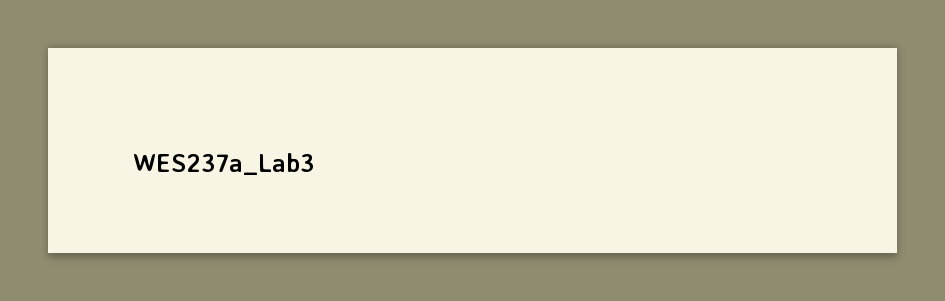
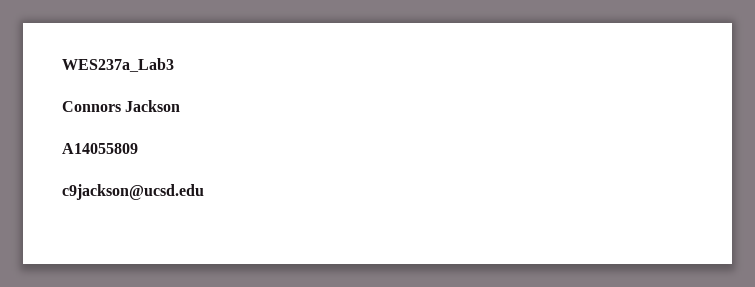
(315, 164) none -> [62,100,181,112] [62,143,138,154] [62,184,204,200] // Connors Jackson // A14055809 // c9jackson@ucsd.edu

